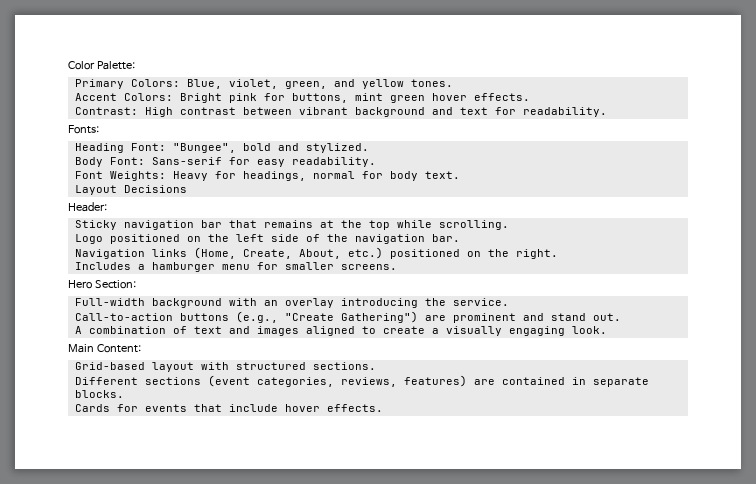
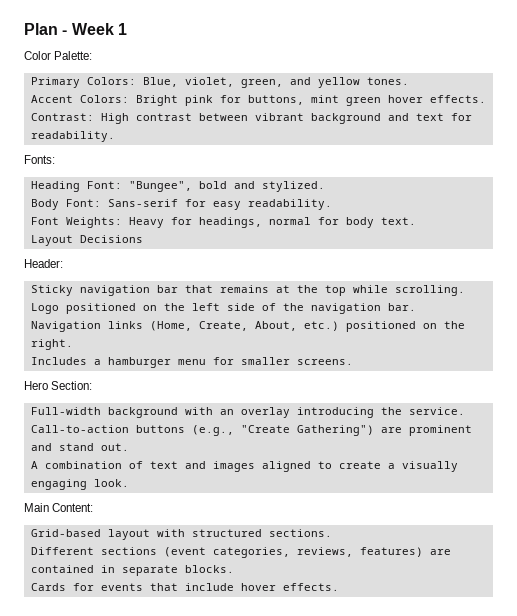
(68, 65) none -> [24,23,127,35] Plan - Week 1 //

